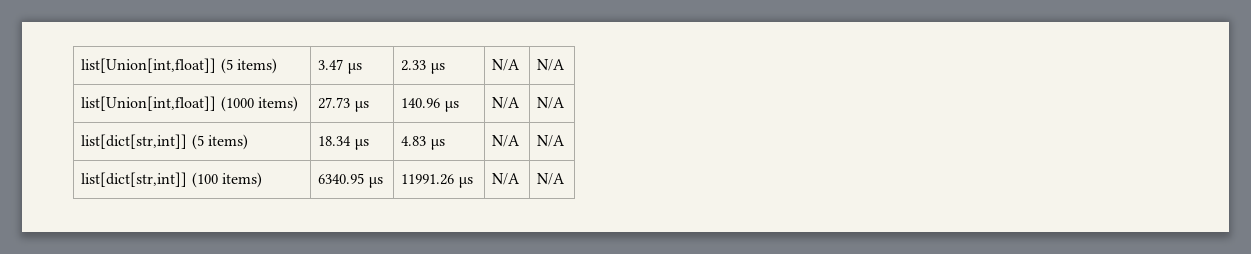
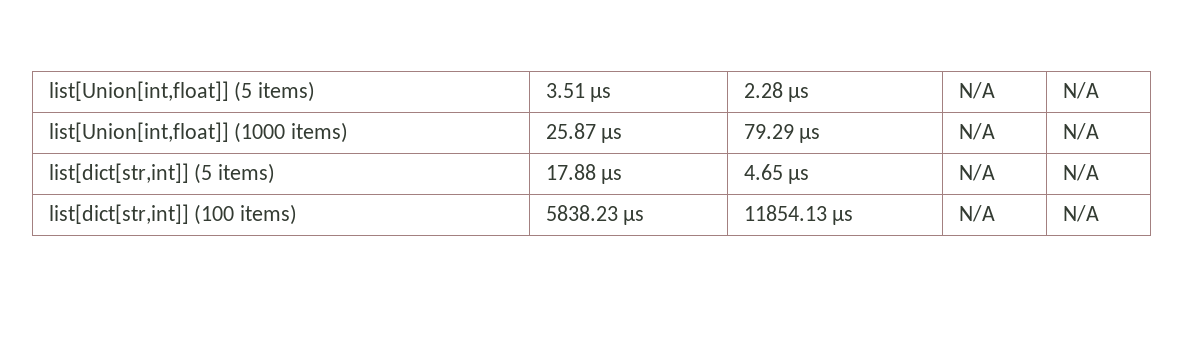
[318,59,362,74] [401,60,427,71] 3.47 µs | 2.33 -> [545,83,612,102] [743,82,783,98] 3.51 µs | 2.28
[318,97,369,112] [401,98,441,108] 27.73 µs | 140.96 -> [545,123,623,143] [743,124,794,139] 25.87 µs | 79.29
[318,136,369,150] [401,136,427,146] 18.34 µs | 4.83 -> [545,164,623,184] [743,164,783,180] 17.88 µs | 4.65
[318,173,383,188] [401,174,455,185] 6340.95 µs | 11991.26 -> [545,205,645,225] [743,205,827,221] 5838.23 µs | 11854.13

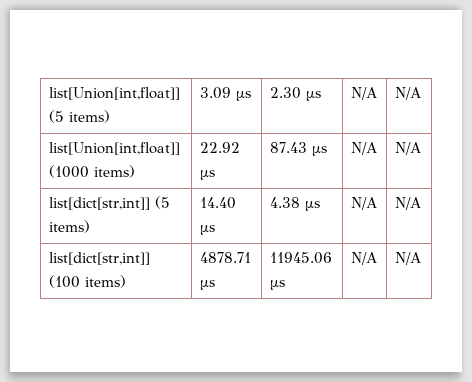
[545,83,612,102] [743,82,783,98] 3.51 µs | 2.28 -> [199,87,251,101] [269,87,301,99] 3.09 µs | 2.30
[545,123,623,143] [743,124,794,139] 25.87 µs | 79.29 -> [199,142,240,153] [199,170,215,180] [269,142,307,153] 22.92 µs | 87.43
[545,164,623,184] [743,164,783,180] 17.88 µs | 4.65 -> [199,197,236,209] [199,225,215,235] [269,197,300,208] 14.40 µs | 4.38
[545,205,645,225] [743,205,827,221] 5838.23 µs | 11854.13 -> [199,252,251,263] [199,280,215,290] [269,252,332,264] 4878.71 µs | 11945.06

